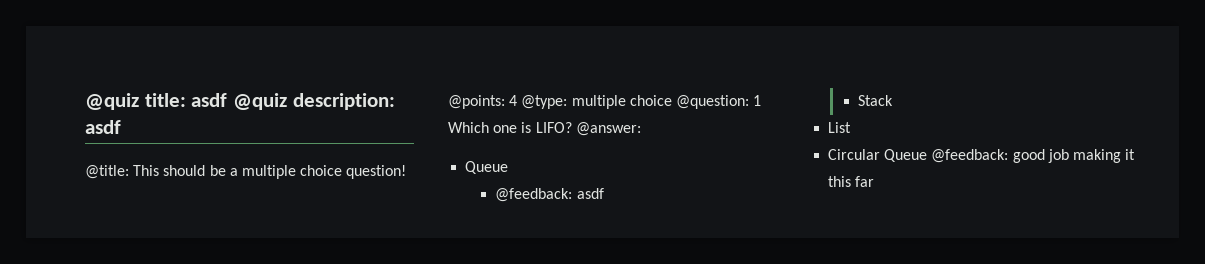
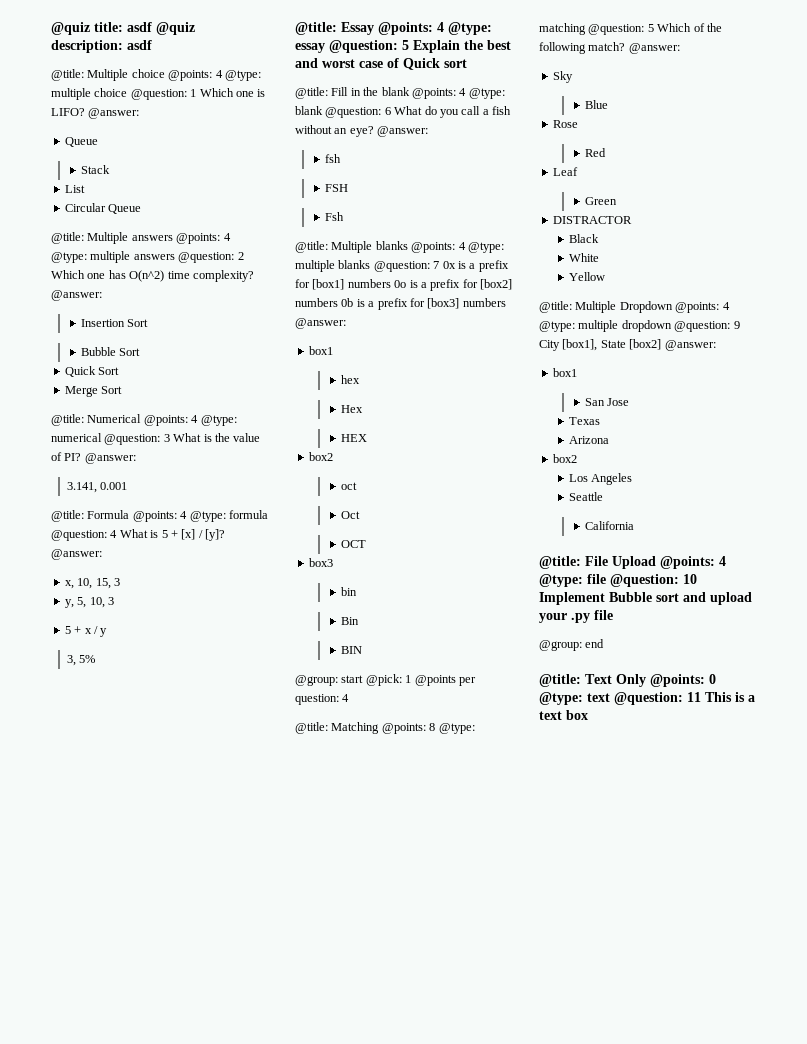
[133,165,407,179] This should be a multiple choice question! -> [87,69,165,81] Multiple choice
[495,188,604,202] // @feedback: asdf -> (98, 142) none
[931,149,1136,163] [828,176,875,187] @feedback: good job making it this far -> [51,232,231,244] [51,251,244,263] [51,270,254,282] [51,290,102,301] [80,319,149,327] [80,347,141,356] [64,366,120,377] [64,386,123,397] [51,414,237,426] [51,433,261,445] [51,452,136,464] [67,482,128,493] [51,510,268,522] [51,529,225,541] [51,549,102,560] [64,578,120,589] [64,597,114,608] [64,626,108,637] [67,655,96,666] [295,22,492,35] [295,40,511,53] [295,58,467,70] [295,87,505,99] [295,106,511,118] [295,125,429,137] [324,154,341,163] [324,184,348,192] [324,212,344,221] [295,241,504,253] [295,260,509,272] [295,279,512,291] [295,298,506,310] [295,318,346,329] [308,346,333,355] [340,375,360,384] [340,405,363,413] [340,434,367,442] [308,452,333,461] [340,482,357,490] [340,511,360,519] [340,540,366,548] [308,558,333,567] [340,587,357,596] [340,617,359,625] [340,646,362,654] [295,674,476,686] [295,694,350,705] [295,722,475,734] [539,23,722,35] [539,42,680,54] [552,71,573,83] [584,100,608,109] [552,120,578,128] [584,148,606,157] [552,167,578,176] [584,197,617,205] [552,216,632,224] [568,234,599,243] [568,253,599,262] [568,272,605,281] [539,301,730,313] [539,320,740,332] [539,339,716,351] [552,368,577,377] [584,398,630,406] [568,417,600,425] [568,436,609,444] [552,454,577,463] [568,473,633,485] [568,492,603,501] [584,521,634,530] [539,556,726,569] [539,574,697,587] [539,592,752,605] [539,610,613,623] [539,639,605,651] [539,674,716,687] [539,692,755,705] [539,710,588,720] // @title: Multiple answers @points: 4 @type: multiple answers @question: 2 Which one has O(n^2) time complexity? @answer: // Insertion Sort // Bubble Sort // Quick Sort // Merge Sort // @title: Numerical @points: 4 @type: numerical @question: 3 What is the value of PI? @answer: // 3.141, 0.001 // @title: Formula @points: 4 @type: formula @question: 4 What is 5 + [x] / [y]? @answer: // x, 10, 15, 3 // y, 5, 10, 3 // 5 + x / y // 3, 5% // @title: Essay @points: 4 @type: essay @question: 5 Explain the best and worst case of Quick sort // @title: Fill in the blank @points: 4 @type: blank @question: 6 What do you call a fish without an eye? @answer: // fsh // FSH // Fsh // @title: Multiple blanks @points: 4 @type: multiple blanks @question: 7 0x is a prefix for [box1] numbers 0o is a prefix for [box2] numbers 0b is a prefix for [box3] numbers @answer: // box1 // hex // Hex // HEX // box2 // oct // Oct // OCT // box3 // bin // Bin // BIN // @group: start @pick: 1 @points per question: 4 // @title: Matching @points: 8 @type: matching @question: 5 Which of the following match? @answer: // Sky // Blue // Rose // Red // Leaf // Green // DISTRACTOR // Black // White // Yellow // @title: Multiple Dropdown @points: 4 @type: multiple dropdown @question: 9 City [box1], State [box2] @answer: // box1 // San Jose // Texas // Arizona // box2 // Los Angeles // Seattle // California // @title: File Upload @points: 4 @type: file @question: 10 Implement Bubble sort and upload your .py file // @group: end // @title: Text Only @points: 0 @type: text @question: 11 This is a text box

